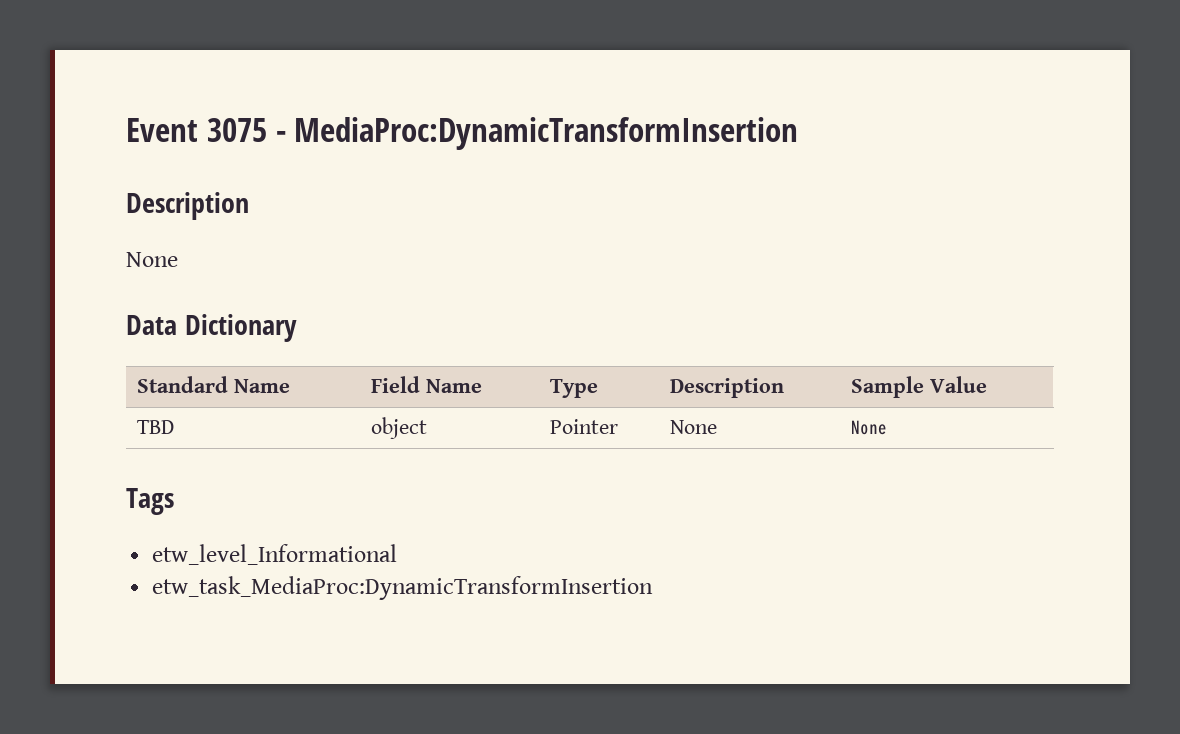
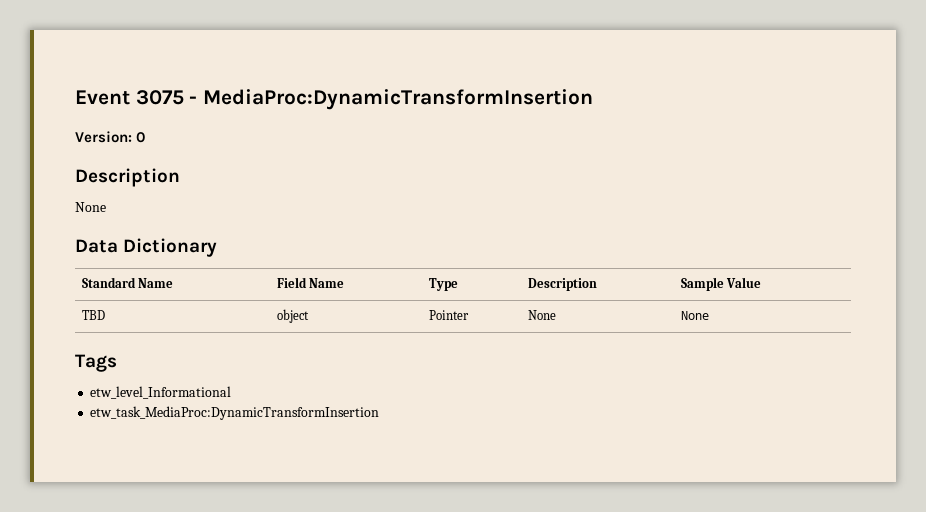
(799, 133) none -> [75,131,146,143] // Version: 0

